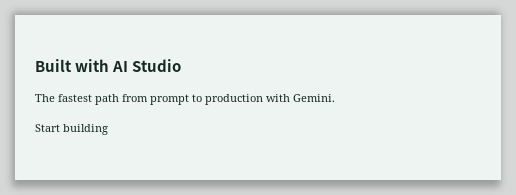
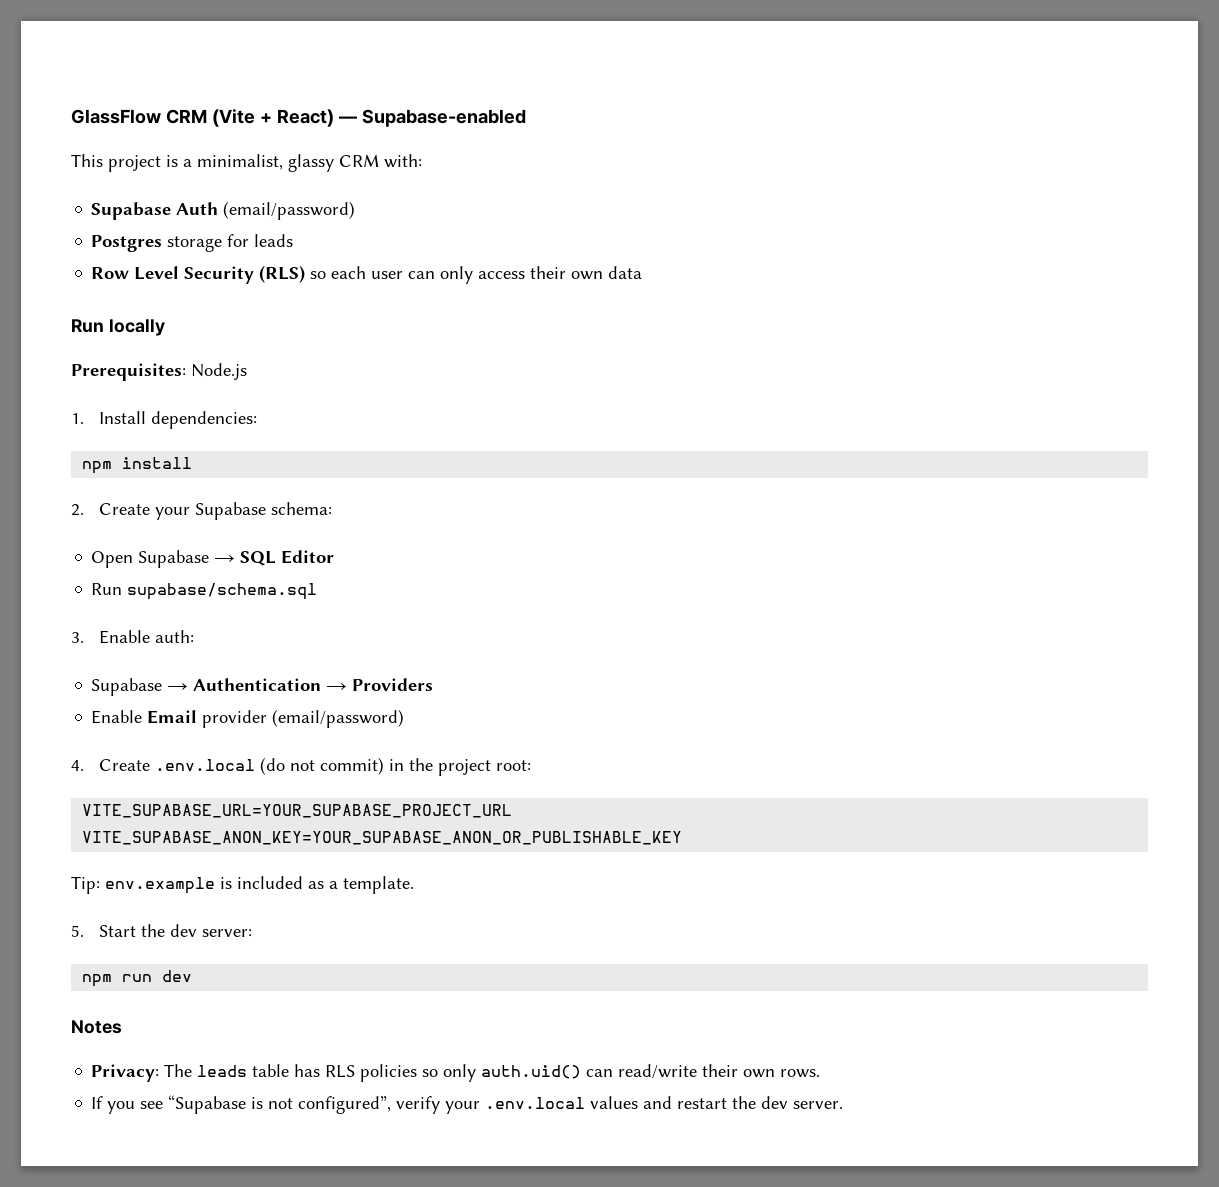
[35,59,182,72] [35,94,335,105] [35,124,108,135] Built with AI Studio // The fastest path from prompt to production with Gemini. // Start building -> [71,109,526,127] [71,154,422,172] [91,201,356,220] [91,234,294,252] [91,265,643,284] [71,319,165,336] [71,363,247,381] [71,411,258,429] [82,457,193,474] [71,502,333,520] [91,550,335,568] [91,583,318,600] [71,630,195,644] [91,678,434,696] [91,709,405,728] [71,757,532,776] [82,804,513,818] [82,831,683,845] [71,876,414,894] [71,924,253,937] [82,970,193,987] [71,1020,122,1034] [91,1064,821,1082] [91,1095,844,1114] GlassFlow CRM (Vite + React) — Supabase-enabled // This project is a minimalist, glassy CRM with: // Supabase Auth (email/password) // Postgres storage for leads // Row Level Security (RLS) so each user can only access their own data // Run locally // Prerequisites: Node.js // 1. Install dependencies: // npm install // 2. Create your Supabase schema: // Open Supabase → SQL Editor // Run supabase/schema.sql // 3. Enable auth: // Supabase → Authentication → Providers // Enable Email provider (email/password) // 4. Create .env.local (do not commit) in the project root: // VITE_SUPABASE_URL=YOUR_SUPABASE_PROJECT_URL // VITE_SUPABASE_ANON_KEY=YOUR_SUPABASE_ANON_OR_PUBLISHABLE_KEY // Tip: env.example is included as a template. // 5. Start the dev server: // npm run dev // Notes // Privacy: The leads table has RLS policies so only auth.uid() can read/write their own rows. // If you see “Supabase is not configured”, verify your .env.local values and restart the dev server.

